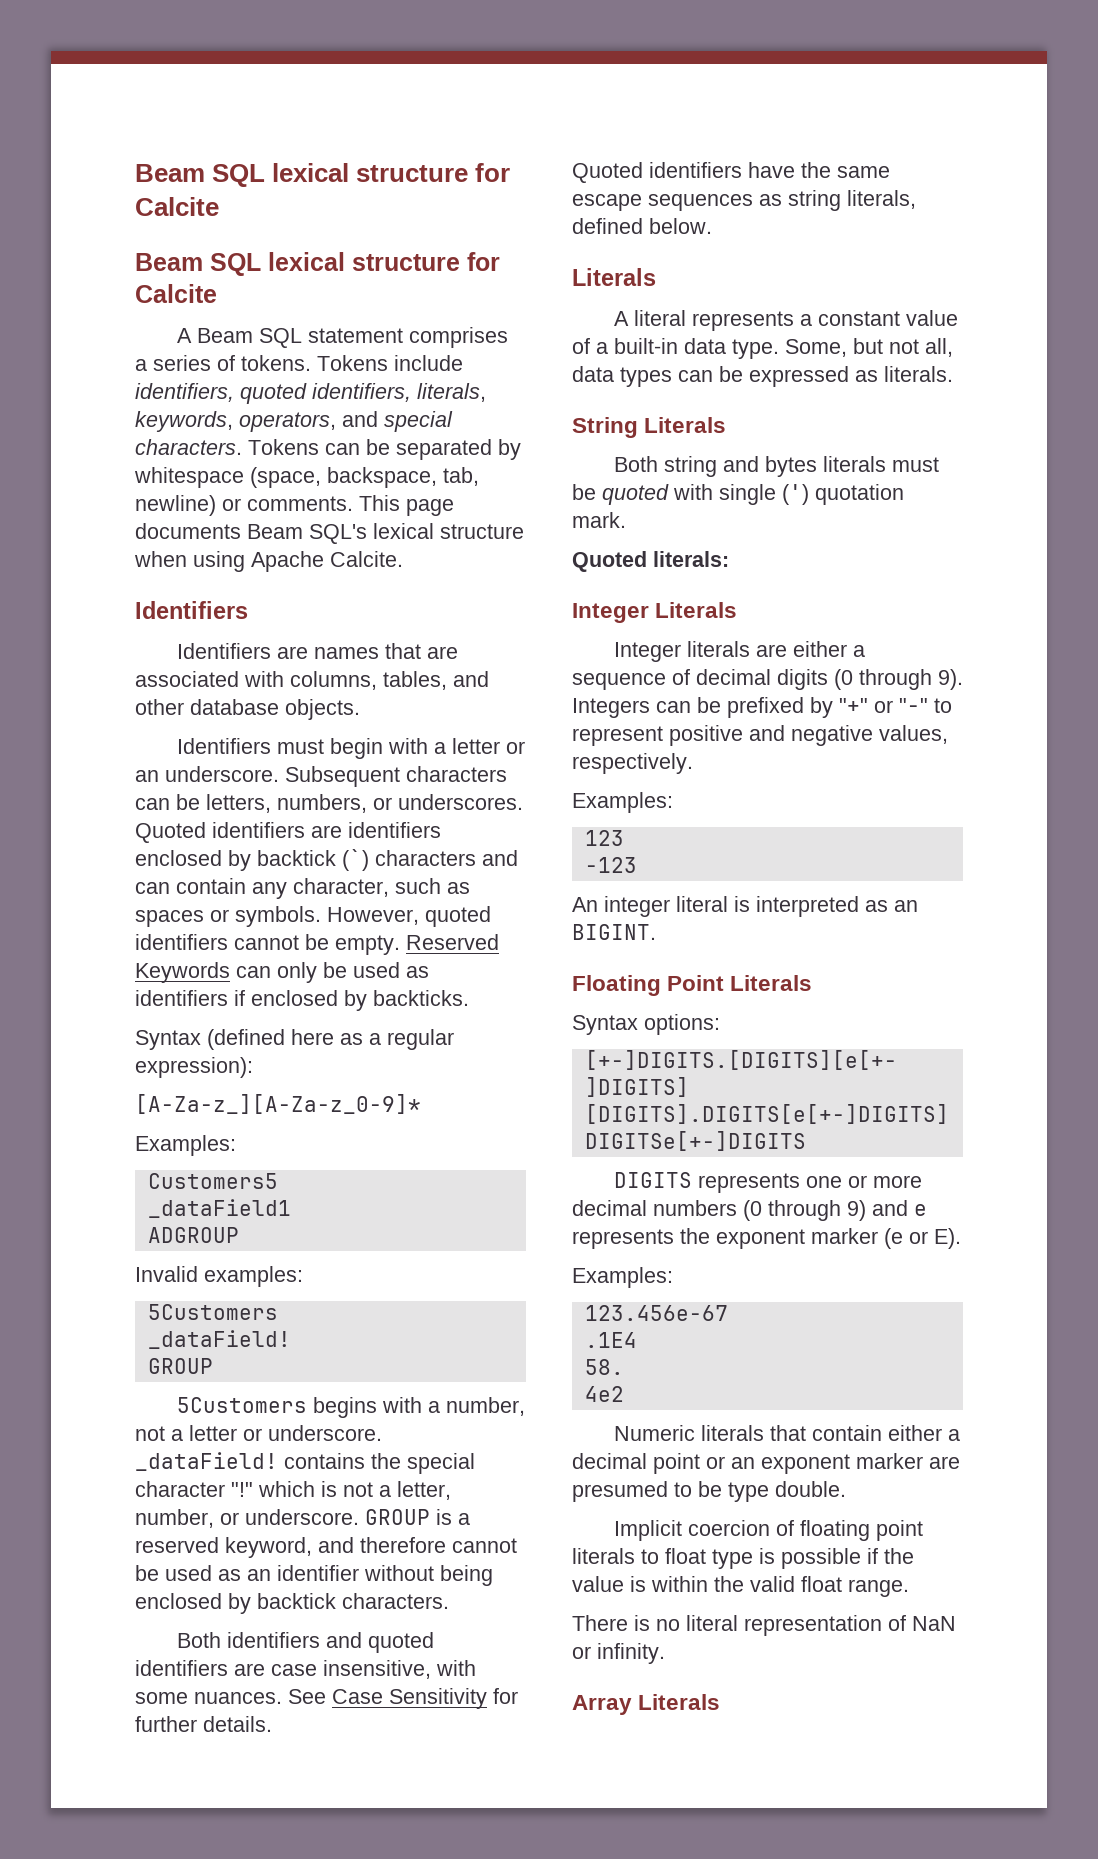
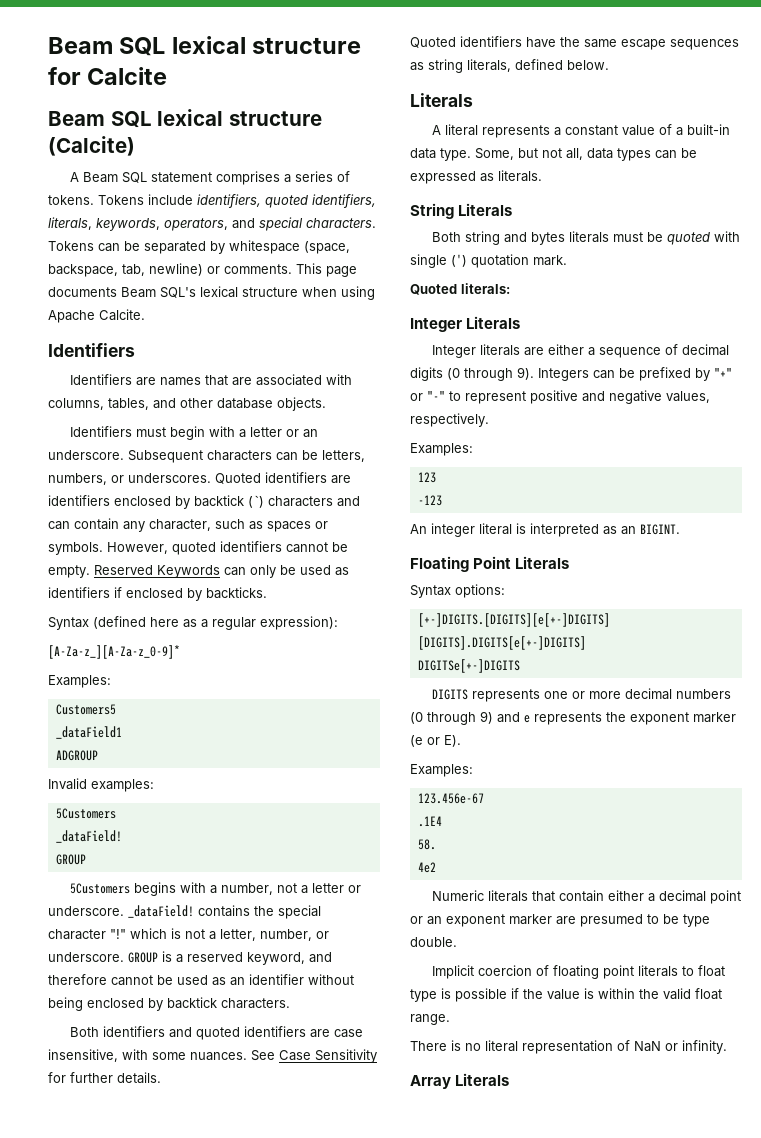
[467,252,500,271] [135,284,217,303] for Calcite -> [48,136,135,156] (Calcite)

